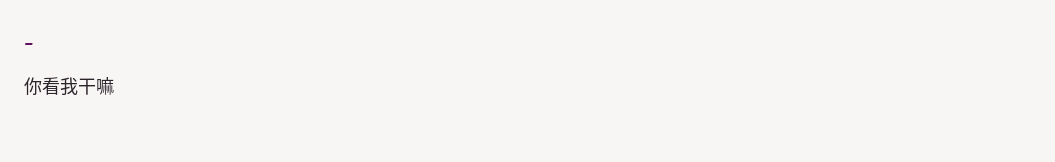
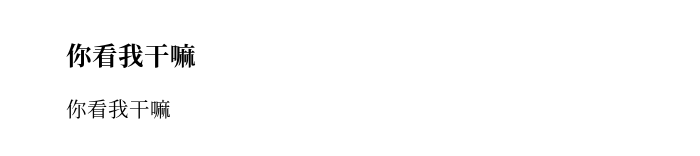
[24,42,34,51] - -> [66,43,196,68] 你看我干嘛

